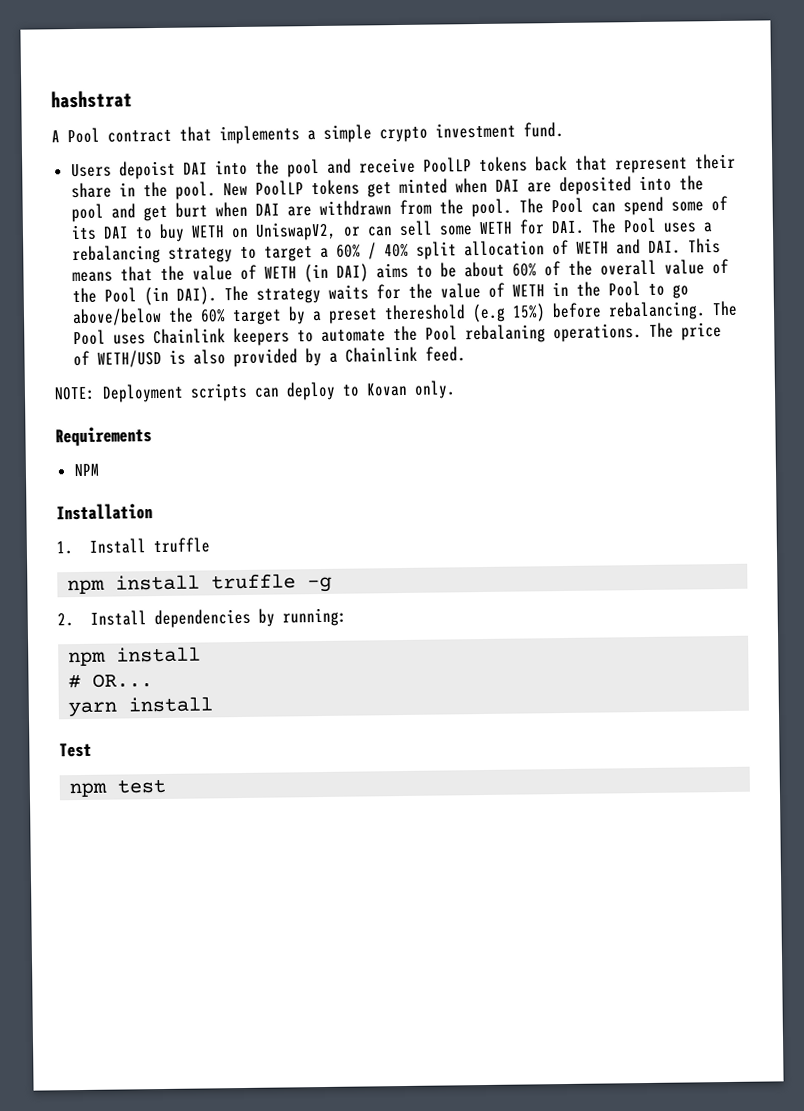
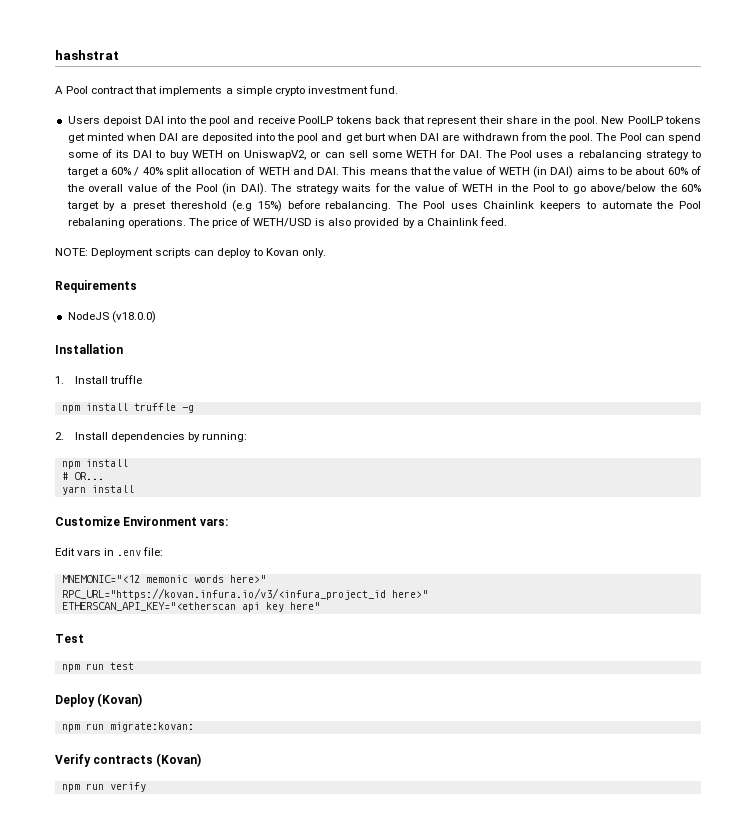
[73,463,99,477] NPM -> [67,311,156,323] NodeJS (v18.0.0)
(214, 704) none -> [55,516,229,526] [55,547,164,556] [61,575,266,583] [61,588,428,600] [61,602,320,612] // Customize Environment vars: // Edit vars in .env file: // MNEMONIC="<12 memonic words here>" // RPC_URL="https://kovan.infura.io/v3/<infura_project_id here>" // ETHERSCAN_API_KEY="<etherscan api key here"
(108, 790) none -> [85,663,104,670] run
(167, 786) none -> [55,693,143,707] [61,722,194,732] [55,753,202,767] [61,782,146,792] // Deploy (Kovan) // npm run migrate:kovan: // Verify contracts (Kovan) // npm run verify

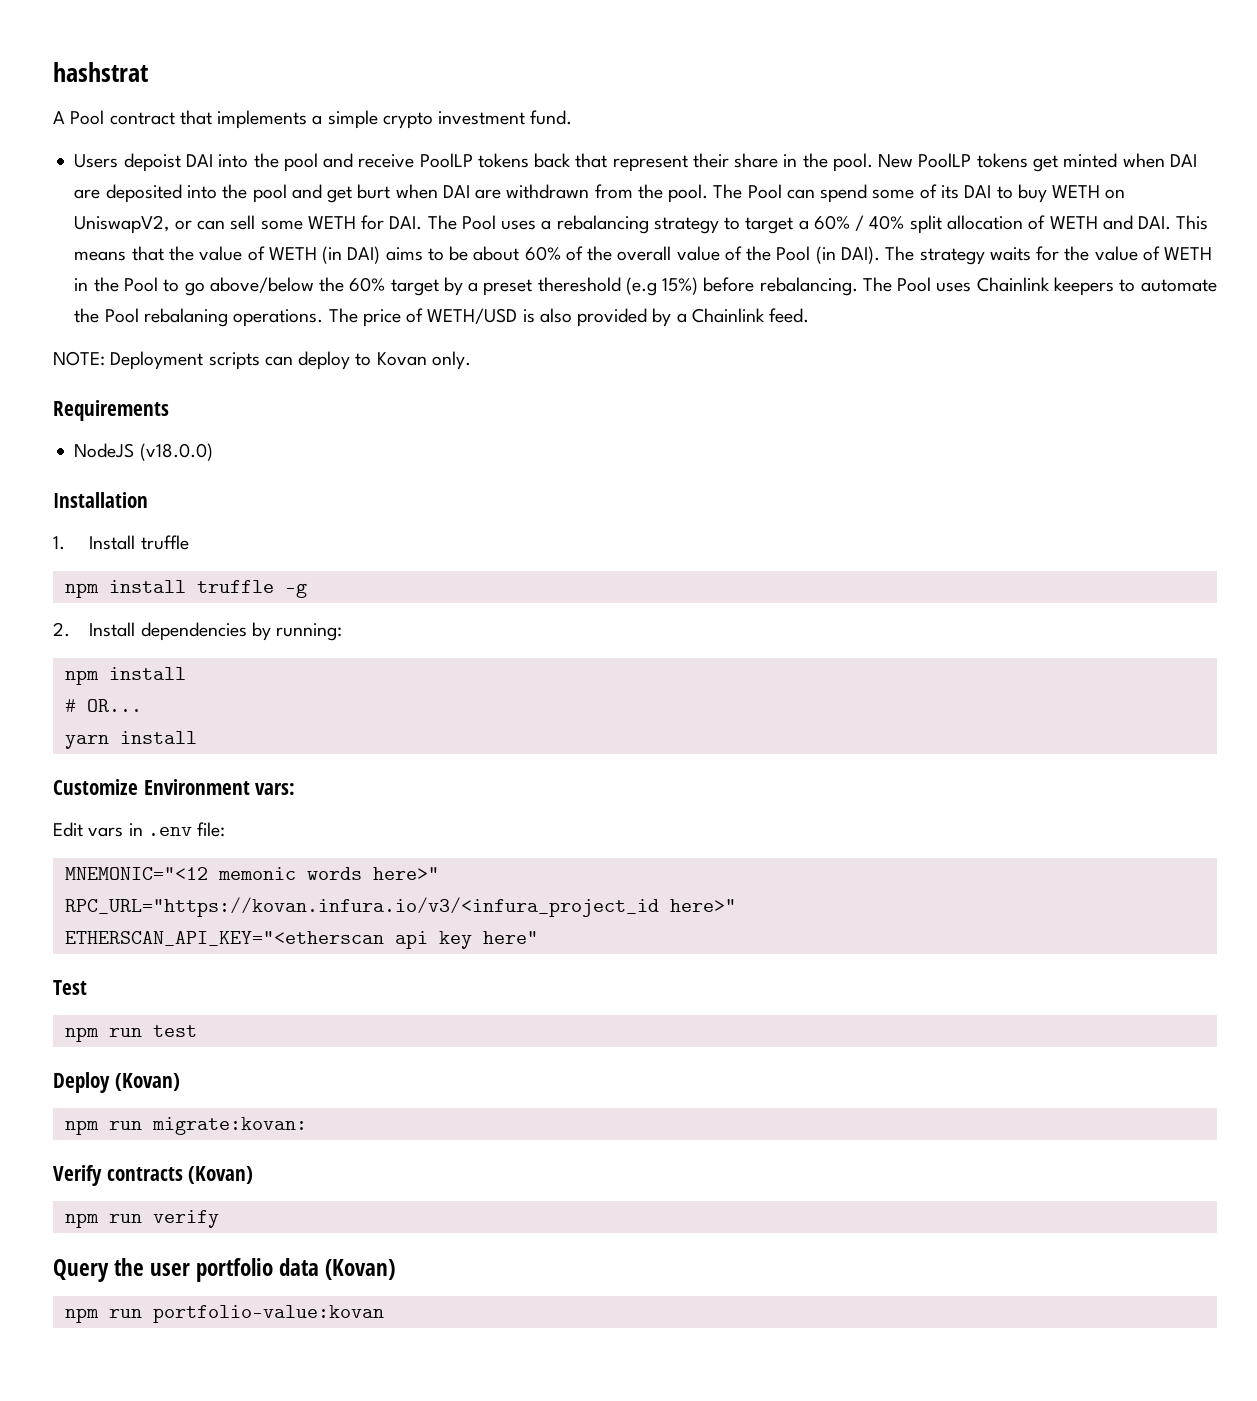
(146, 787) none -> [53,1258,396,1282] [64,1305,384,1323] // Query the user portfolio data (Kovan) // npm run portfolio-value:kovan

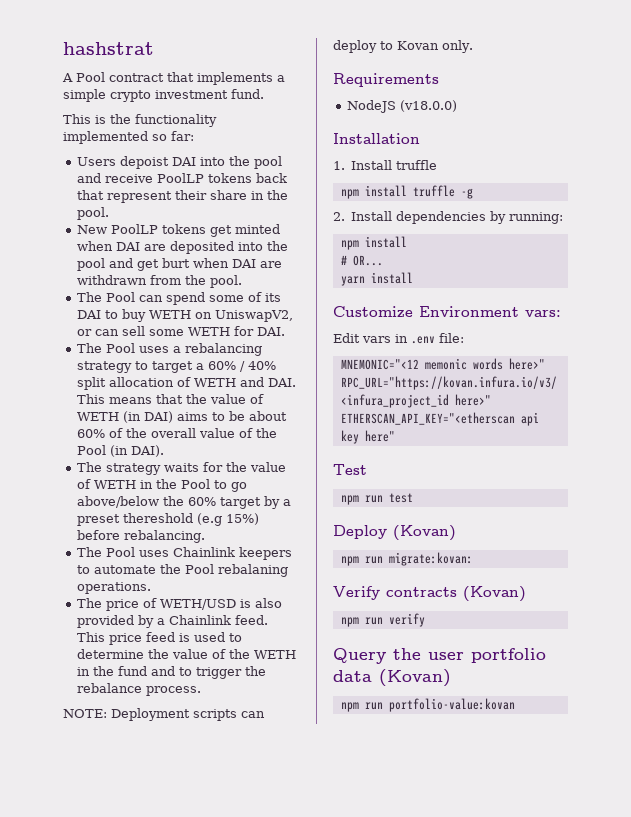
(573, 117) none -> [63,114,217,127] [63,131,194,144] // This is the functionality implemented so far:
(873, 162) none -> (109, 213) //
(709, 193) none -> (242, 281) //
(423, 223) none -> (285, 331) //
(881, 255) none -> (164, 451) //
(858, 286) none -> (205, 536) //
(324, 318) none -> (151, 588) //
(810, 315) none -> [76,632,242,645] [76,649,296,659] [76,666,266,679] [76,683,201,696] This price feed is used to determine the value of the WETH in the fund and to trigger the rebalance process.

